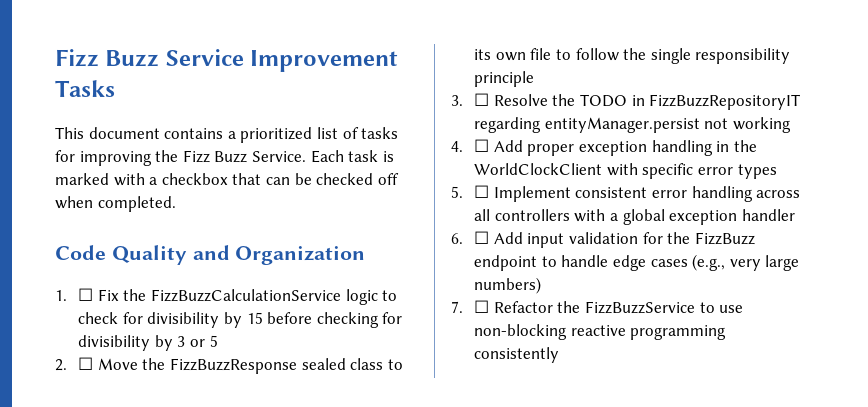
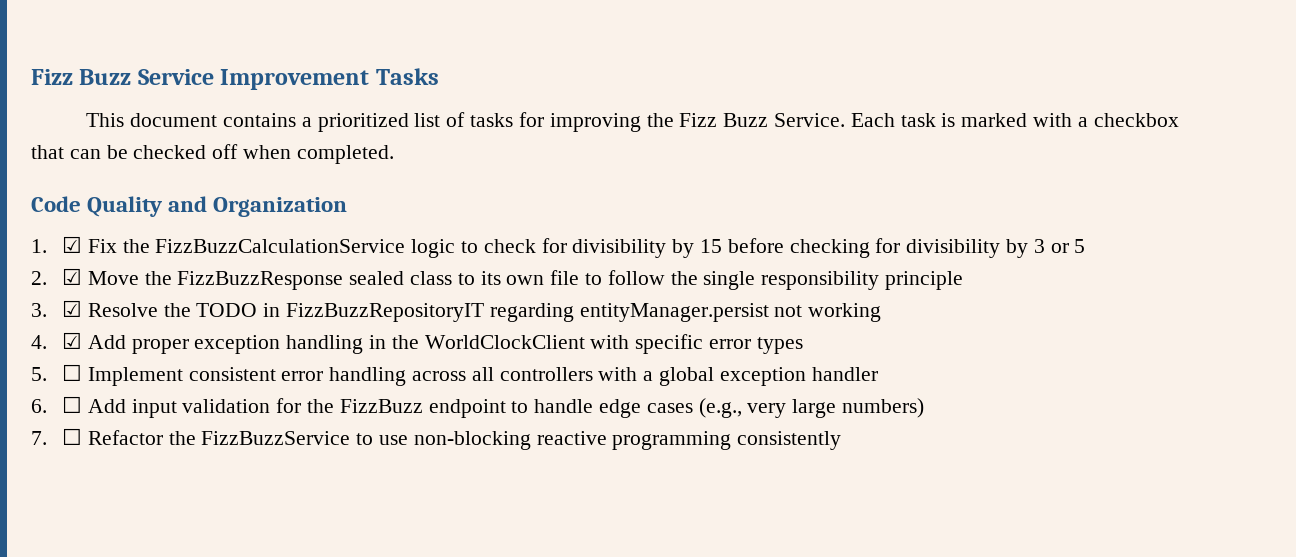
[78,288,94,301] ☐ -> [61,236,82,253] ☑
[78,357,94,370] ☐ -> [61,268,82,285] ☑
[474,93,490,106] ☐ -> [61,300,82,317] ☑
[474,139,490,152] ☐ -> [61,332,82,349] ☑

